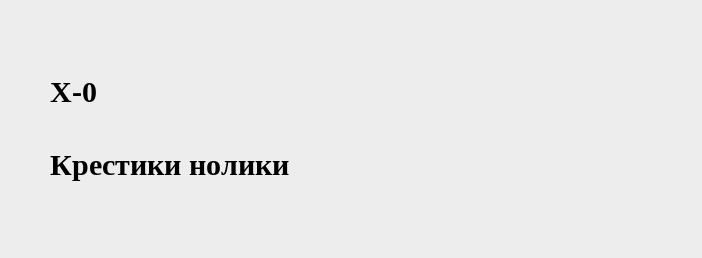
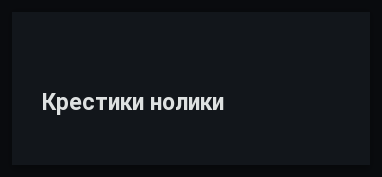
[50,83,97,102] X-0 // -> (42, 104) none

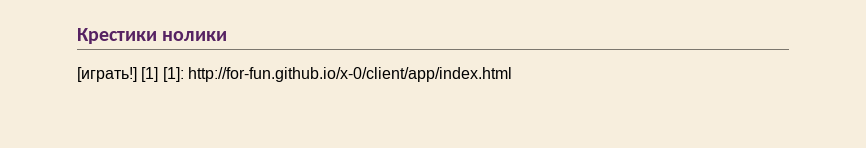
(225, 103) none -> [77,67,512,82] // [играть!] [1] [1]: http://for-fun.github.io/x-0/client/app/index.html

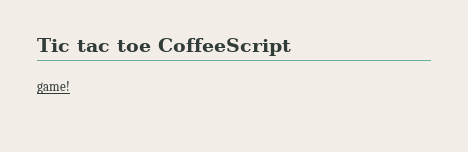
[77,28,228,44] [77,67,512,82] Крестики нолики // [играть!] [1] [1]: http://for-fun.github.io/x-0/client/app/index.html -> [37,38,291,56] [37,81,70,94] Tic tac toe CoffeeScript // game!

